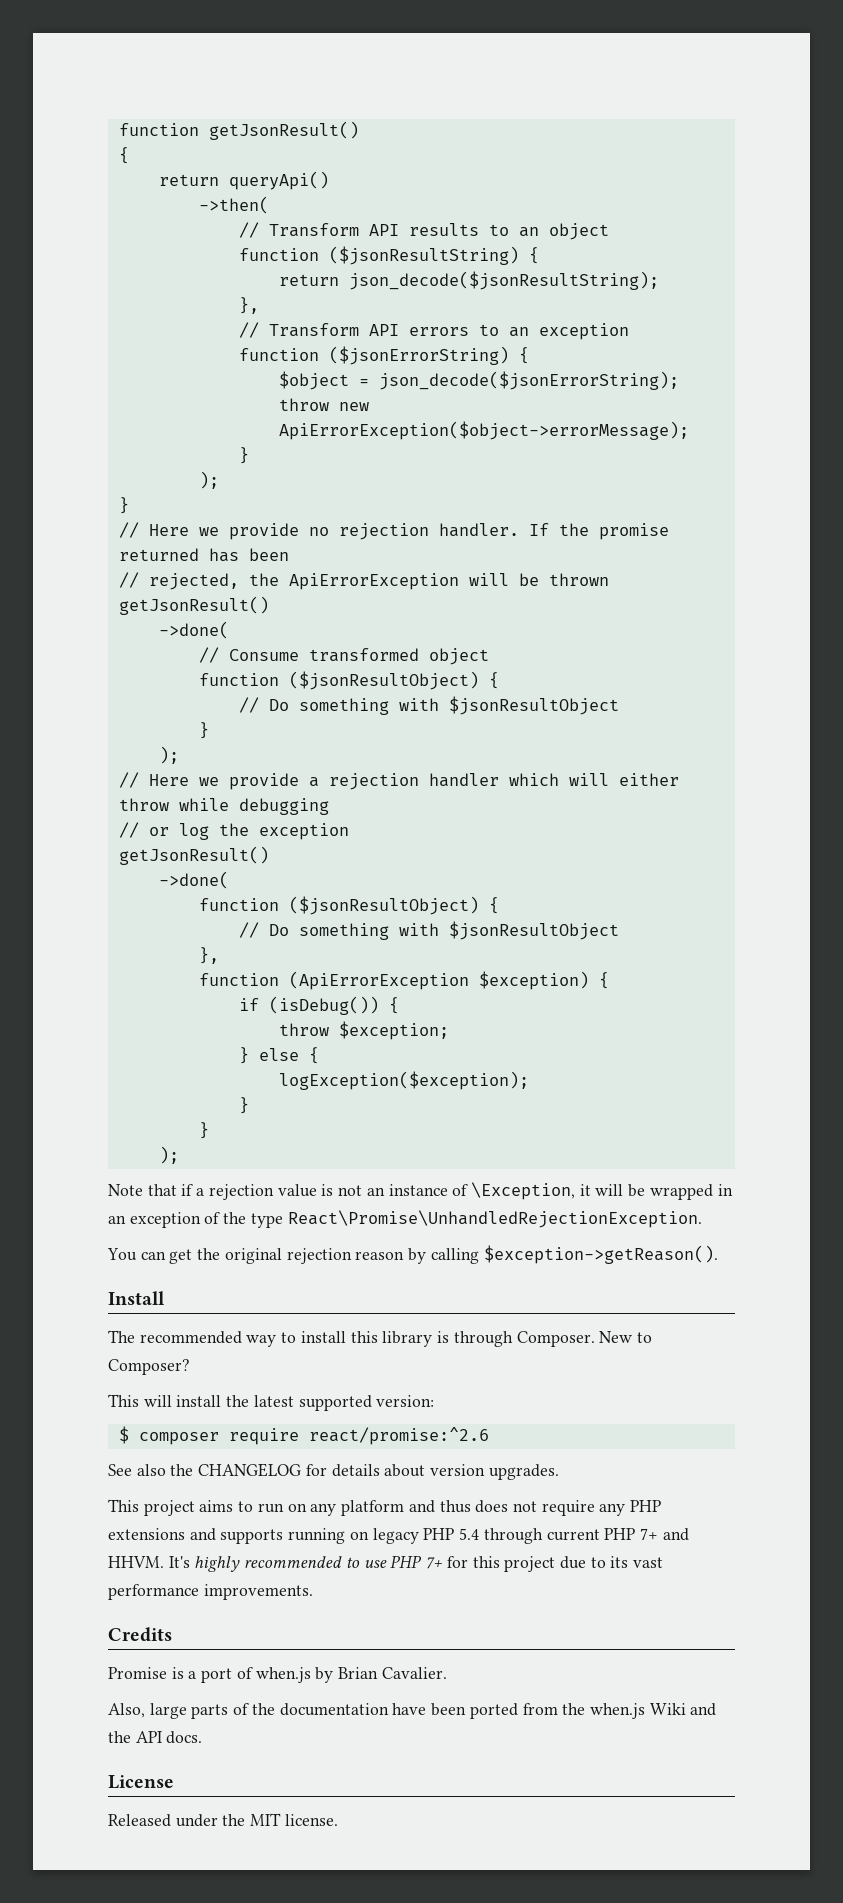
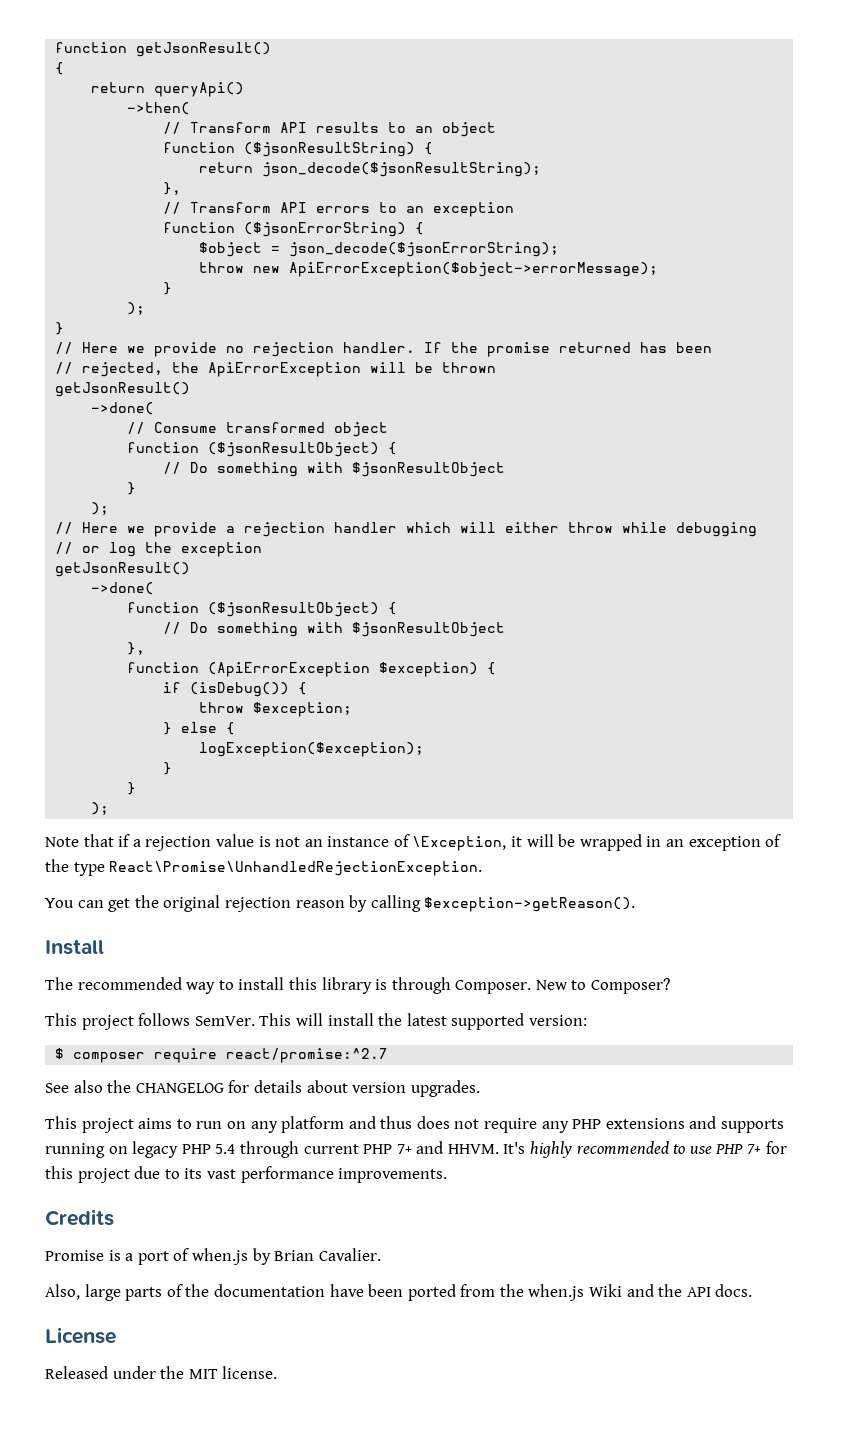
(139, 1400) none -> [81,1013,292,1030] project follows SemVer. This
[308,1427,489,1445] react/promise:^2.6 -> [226,1048,389,1063] react/promise:^2.7

